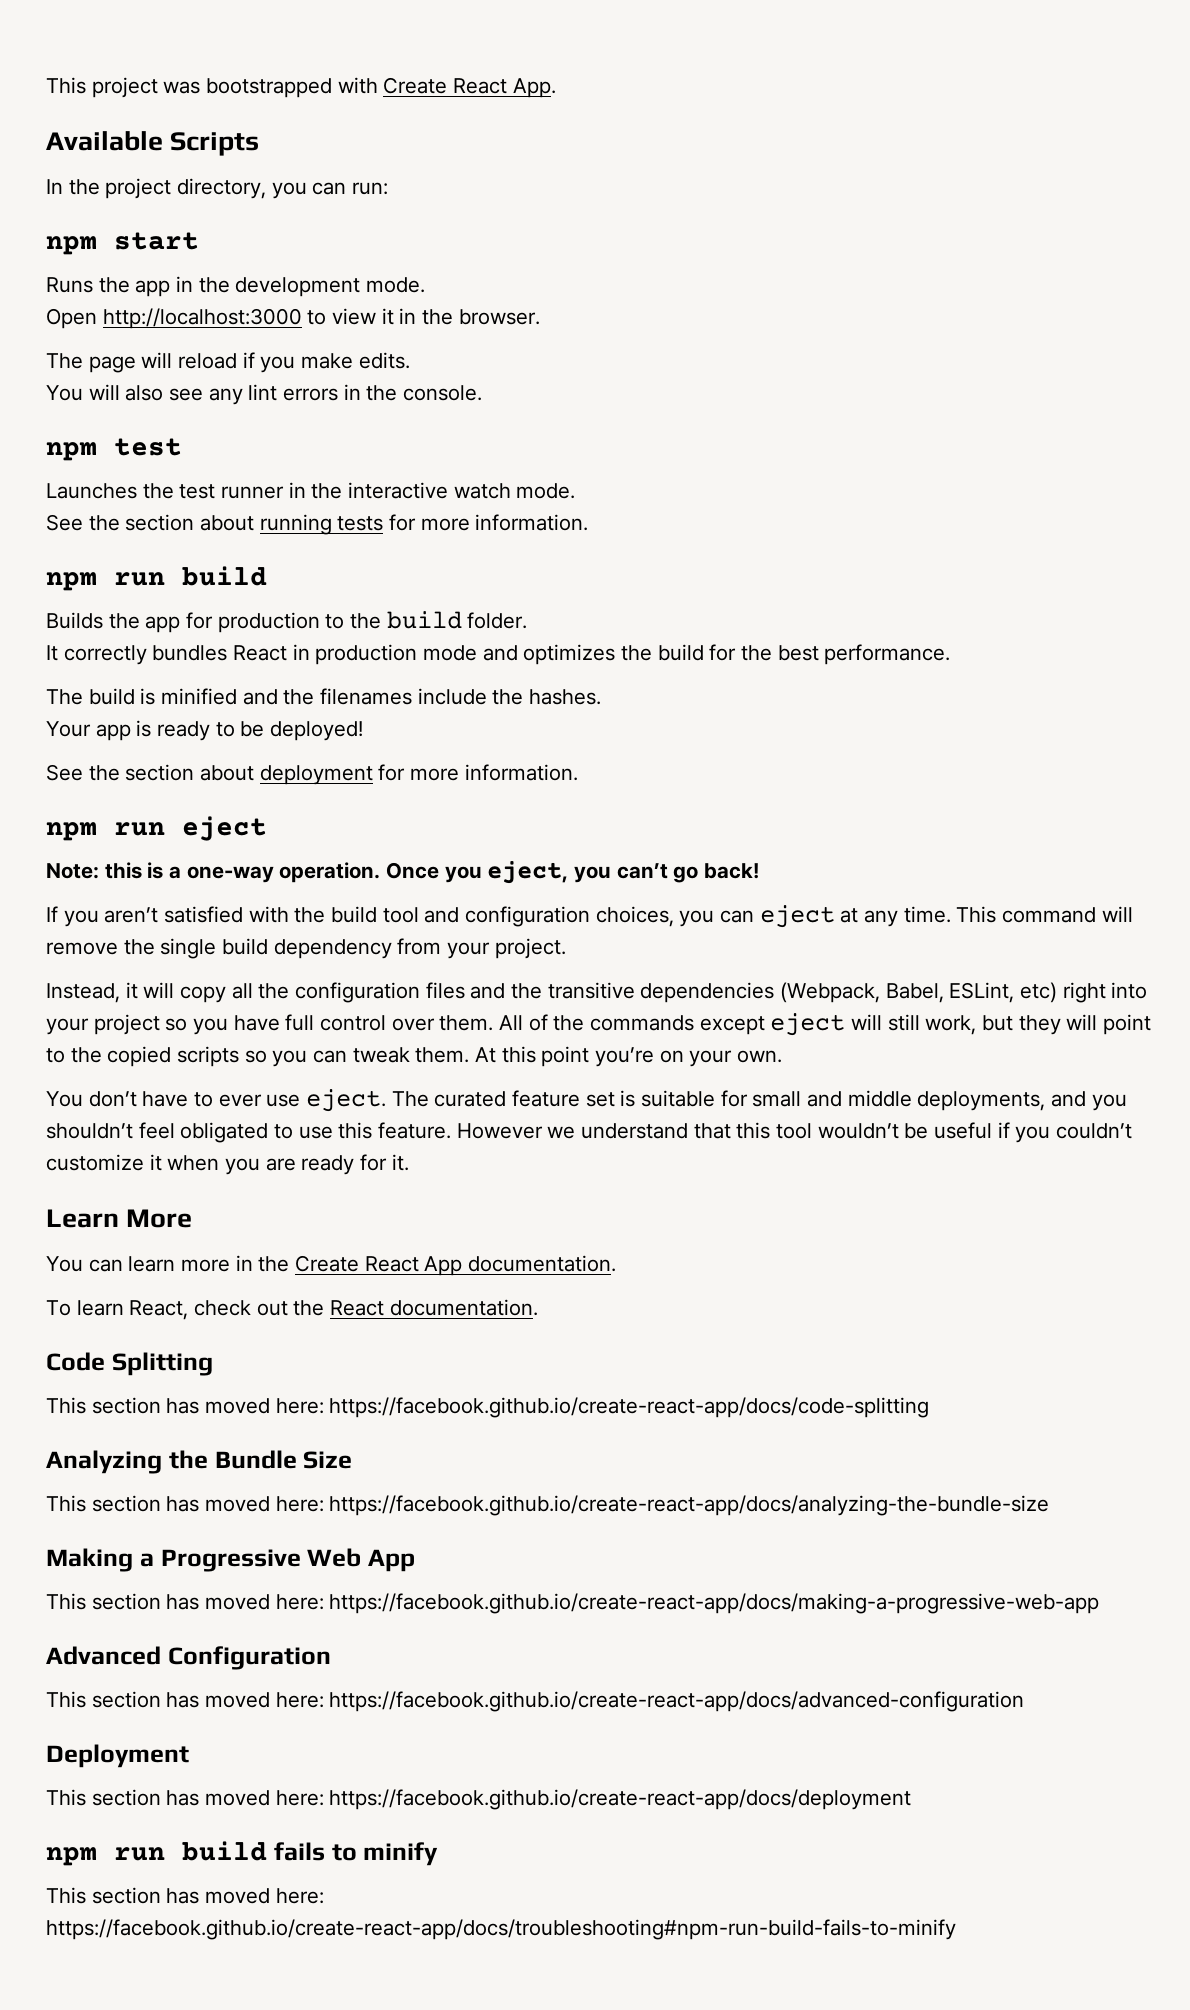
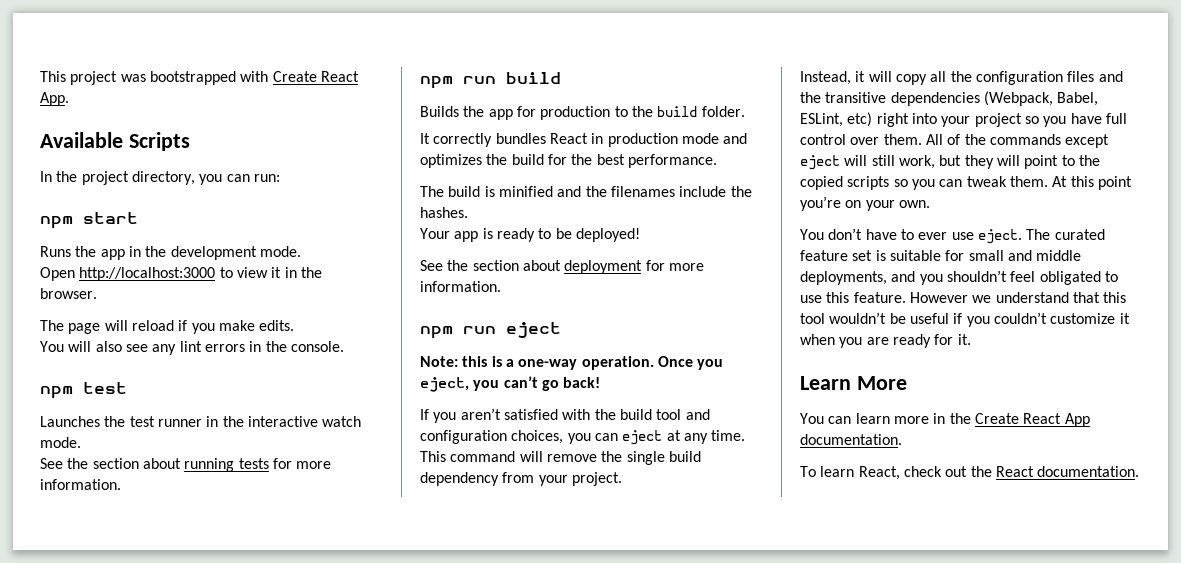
[46,1352,213,1376] [46,1397,930,1418] [46,1450,353,1474] [46,1495,1050,1516] [46,1548,415,1572] [46,1593,1100,1614] [46,1646,331,1670] [46,1691,1025,1712] [46,1744,189,1768] [46,1789,912,1810] [46,1841,439,1866] [46,1887,324,1904] [46,1919,956,1940] // Code Splitting // This section has moved here: https://facebook.github.io/create-react-app/docs/code-splitting // Analyzing the Bundle Size // This section has moved here: https://facebook.github.io/create-react-app/docs/analyzing-the-bundle-size // Making a Progressive Web App // This section has moved here: https://facebook.github.io/create-react-app/docs/making-a-progressive-web-app // Advanced Configuration // This section has moved here: https://facebook.github.io/create-react-app/docs/advanced-configuration // Deployment // This section has moved here: https://facebook.github.io/create-react-app/docs/deployment // npm run build fails to minify // This section has moved here: https://facebook.github.io/create-react-app/docs/troubleshooting#npm-run-build-fails-to-minify -> (1140, 471) none

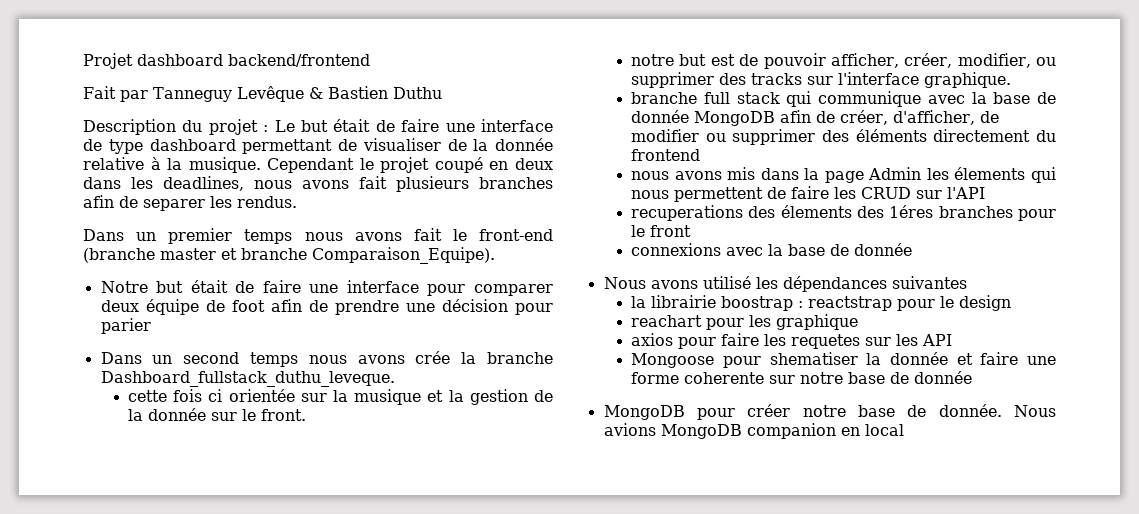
[40,71,359,85] [40,92,69,106] [40,132,190,151] [40,171,280,185] [40,212,138,229] [40,246,301,260] [40,267,322,281] [40,288,97,299] [40,320,295,334] [40,341,344,355] [40,382,127,399] [40,416,362,427] [40,437,81,448] [40,458,332,472] [40,479,121,490] [420,72,561,89] [420,106,745,120] [420,133,748,147] [420,154,717,168] [420,186,752,197] [420,207,468,218] [420,228,640,242] [420,260,704,274] [420,281,501,292] [420,322,561,339] [420,356,724,370] [420,376,601,392] [420,408,710,423] [420,430,746,445] [420,451,701,465] [420,472,622,486] [800,71,1123,85] [800,91,1099,106] [800,112,1127,127] [800,134,1110,148] [800,155,1100,170] [800,176,1132,190] [800,196,930,211] [800,228,1105,244] [800,250,1082,261] [800,270,1118,285] [800,292,1127,303] [800,312,1130,327] [800,334,971,348] [800,376,907,390] [800,413,1090,427] [800,434,902,445] [800,466,1140,480] This project was bootstrapped with Create React App. // Available Scripts // In the project directory, you can run: // npm start // Runs the app in the development mode. // Open http://localhost:3000 to view it in the browser. // The page will reload if you make edits. // You will also see any lint errors in the console. // npm test // Launches the test runner in the interactive watch mode. // See the section about running tests for more information. // npm run build // Builds the app for production to the build folder. // It correctly bundles React in production mode and optimizes the build for the best performance. // The build is minified and the filenames include the hashes. // Your app is ready to be deployed! // See the section about deployment for more information. // npm run eject // Note: this is a one-way operation. Once you eject, you can’t go back! // If you aren’t satisfied with the build tool and configuration choices, you can eject at any time. This command will remove the single build dependency from your project. // Instead, it will copy all the configuration files and the transitive dependencies (Webpack, Babel, ESLint, etc) right into your project so you have full control over them. All of the commands except eject will still work, but they will point to the copied scripts so you can tweak them. At this point you’re on your own. // You don’t have to ever use eject. The curated feature set is suitable for small and middle deployments, and you shouldn’t feel obligated to use this feature. However we understand that this tool wouldn’t be useful if you couldn’t customize it when you are ready for it. // Learn More // You can learn more in the Create React App documentation. // To learn React, check out the React documentation. -> [83,53,370,69] [83,86,442,102] [83,119,553,135] [83,138,553,154] [83,157,553,173] [83,176,553,192] [83,195,297,211] [83,228,553,244] [83,247,495,264] [100,280,553,296] [100,299,553,315] [100,318,151,334] [100,351,553,367] [100,371,395,387] [128,389,553,405] [128,408,307,421] [631,53,1056,69] [631,72,1012,88] [631,91,1056,107] [631,110,1000,126] [631,129,1056,145] [631,149,701,161] [631,167,1056,183] [631,186,986,202] [631,205,1056,221] [631,225,692,237] [631,243,913,256] [603,276,967,292] [631,295,1012,311] [631,314,859,330] [631,333,953,349] [631,352,1056,368] [631,371,973,384] [603,404,1056,420] [603,423,904,439] Projet dashboard backend/frontend // Fait par Tanneguy Levêque & Bastien Duthu // Description du projet : Le but était de faire une interface de type dashboard permettant de visualiser de la donnée relative à la musique. Cependant le projet coupé en deux dans les deadlines, nous avons fait plusieurs branches afin de separer les rendus. // Dans un premier temps nous avons fait le front-end (branche master et branche Comparaison_Equipe). // Notre but était de faire une interface pour comparer deux équipe de foot afin de prendre une décision pour parier // Dans un second temps nous avons crée la branche Dashboard_fullstack_duthu_leveque. // cette fois ci orientée sur la musique et la gestion de la donnée sur le front. // notre but est de pouvoir afficher, créer, modifier, ou supprimer des tracks sur l'interface graphique. // branche full stack qui communique avec la base de donnée MongoDB afin de créer, d'afficher, de modifier ou supprimer des éléments directement du frontend // nous avons mis dans la page Admin les élements qui nous permettent de faire les CRUD sur l'API // recuperations des élements des 1éres branches pour le front // connexions avec la base de donnée // Nous avons utilisé les dépendances suivantes // la librairie boostrap : reactstrap pour le design // reachart pour les graphique // axios pour faire les requetes sur les API // Mongoose pour shematiser la donnée et faire une forme coherente sur notre base de donnée // MongoDB pour créer notre base de donnée. Nous avions MongoDB companion en local

